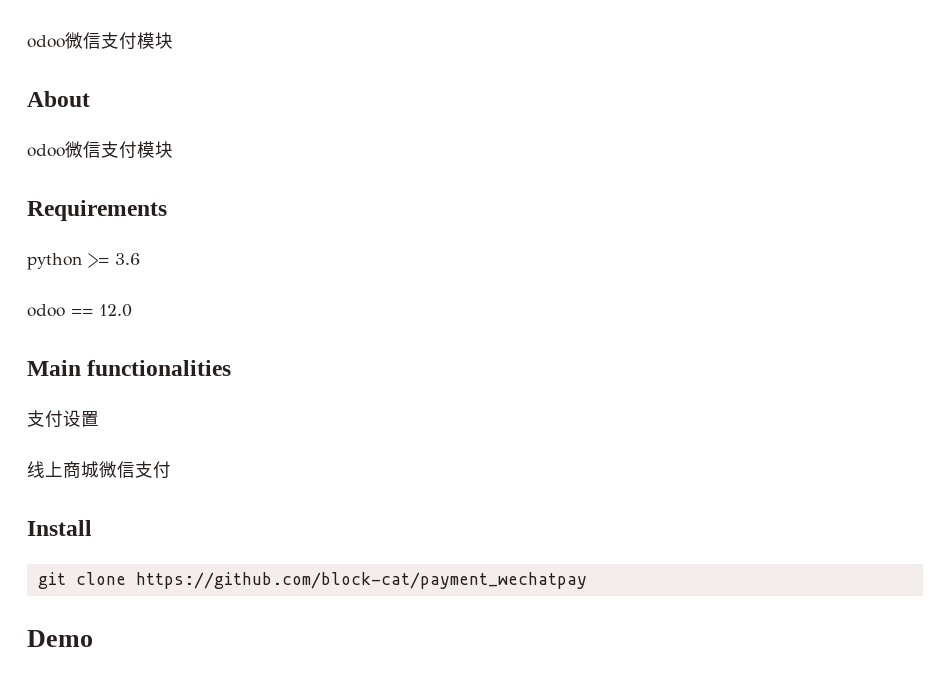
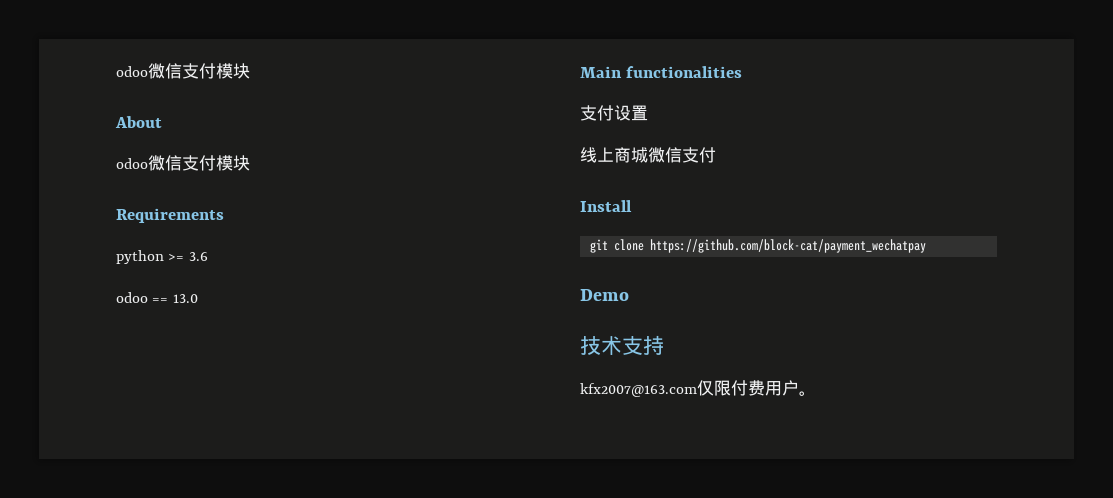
[99,304,132,317] 12.0 -> [172,294,198,303] 13.0
(93, 638) none -> [580,335,664,355] [580,380,816,397] // 技术支持 // kfx2007@163.com仅限付费用户。

